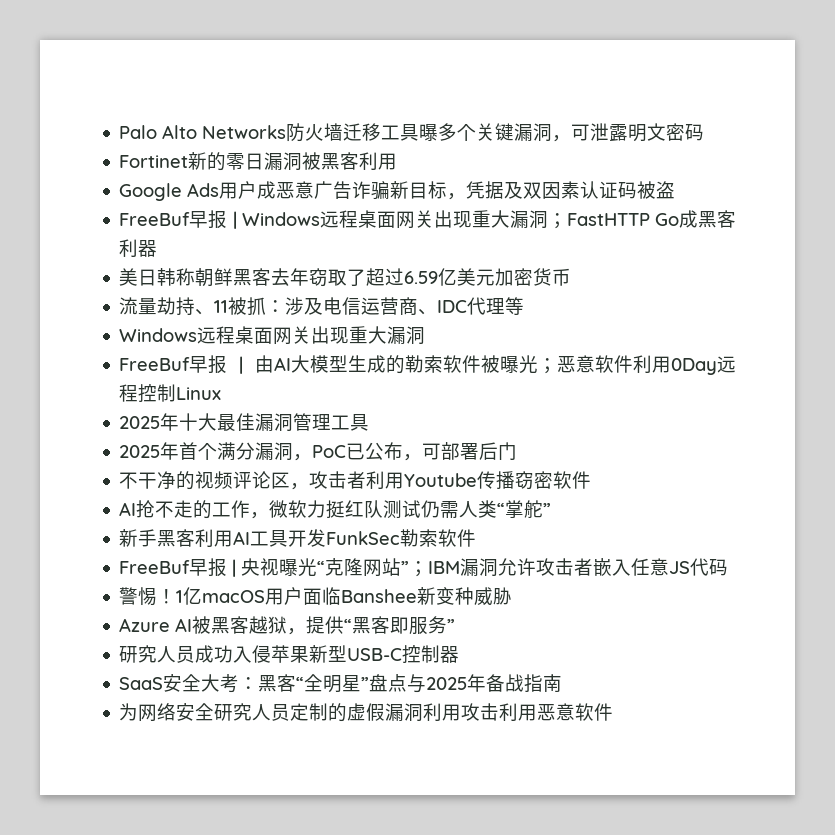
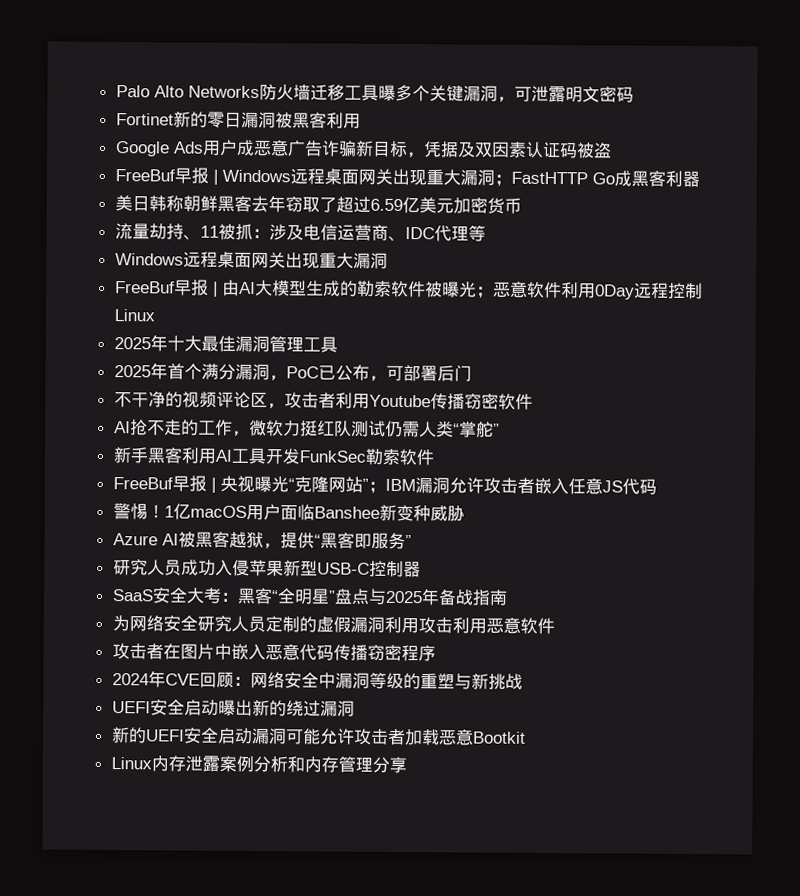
(614, 712) none -> [111,643,436,662] [111,670,523,690] [111,699,355,717] [110,727,526,746] [110,755,407,774] // 攻击者在图片中嵌入恶意代码传播窃密程序 // 2024年CVE回顾：网络安全中漏洞等级的重塑与新挑战 // UEFI安全启动曝出新的绕过漏洞 // 新的UEFI安全启动漏洞可能允许攻击者加载恶意Bootkit // Linux内存泄露案例分析和内存管理分享

